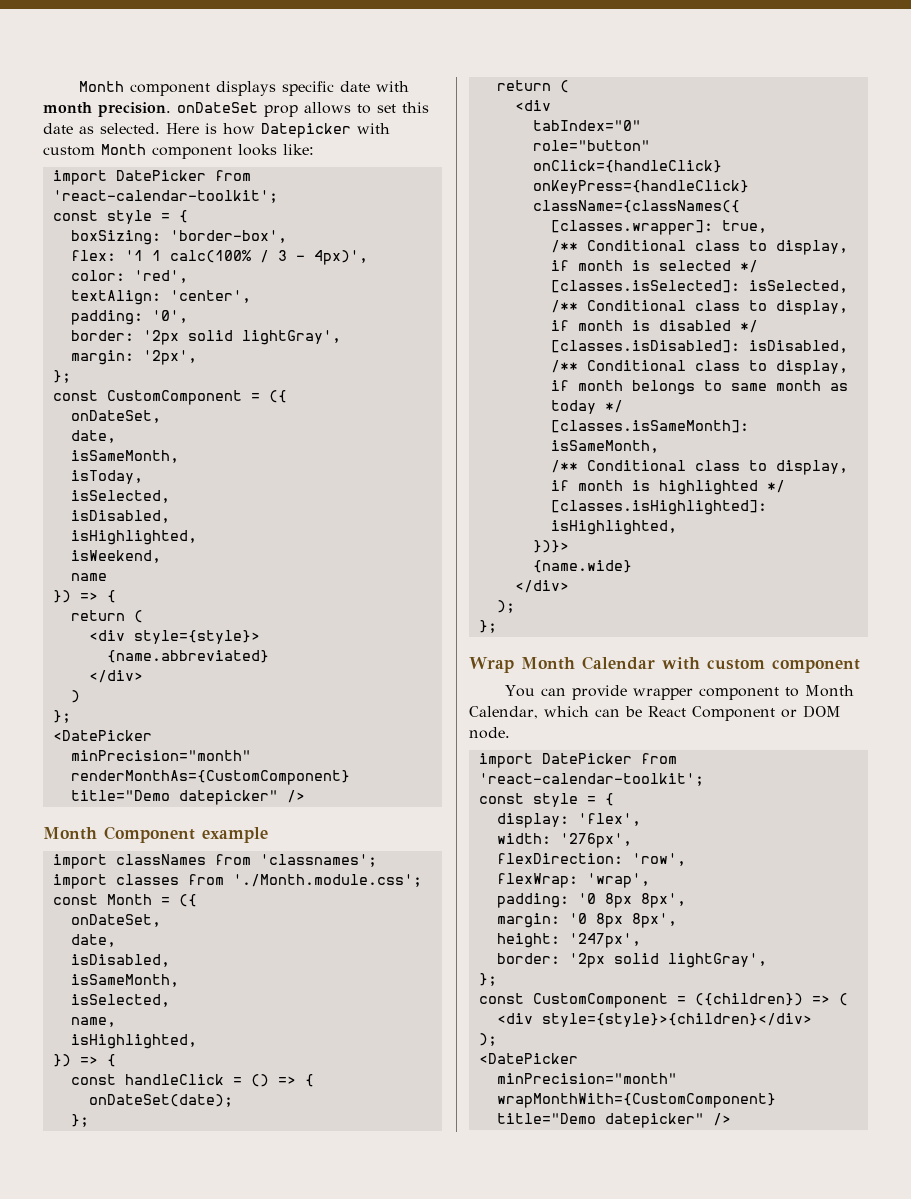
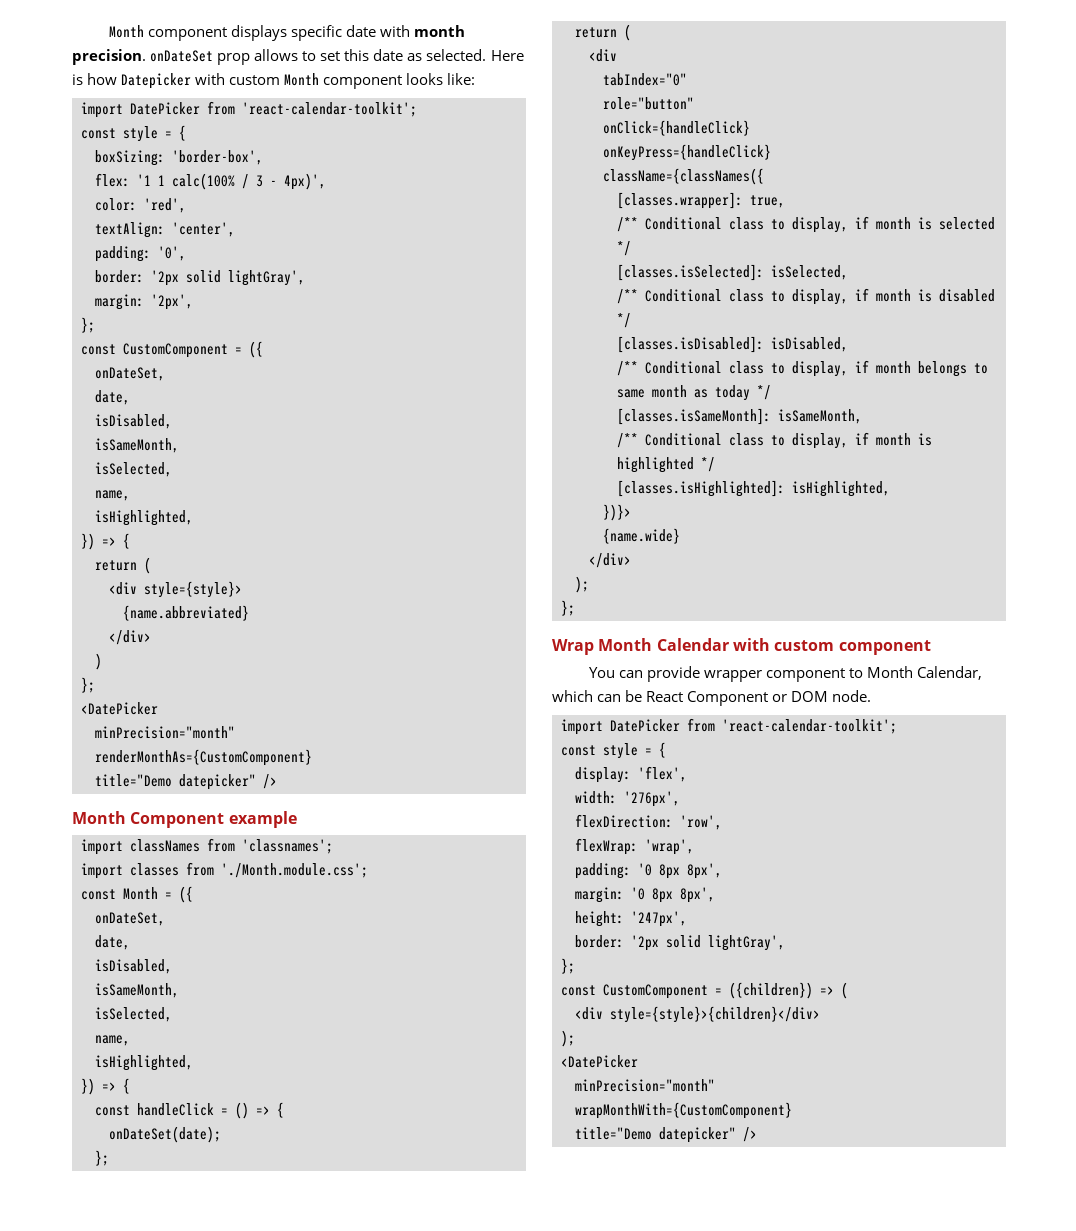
[70,450,179,463] [70,470,143,484] [70,490,170,503] [70,510,170,523] [70,530,197,545] [70,550,161,563] [70,573,107,581] // isSameMonth, // isToday, // isSelected, // isDisabled, // isHighlighted, // isWeekend, // name -> [95,414,172,429] [95,438,179,453] [95,462,172,477] [95,490,130,501] [95,510,193,526] // isDisabled, // isSameMonth, // isSelected, // name, // isHighlighted,

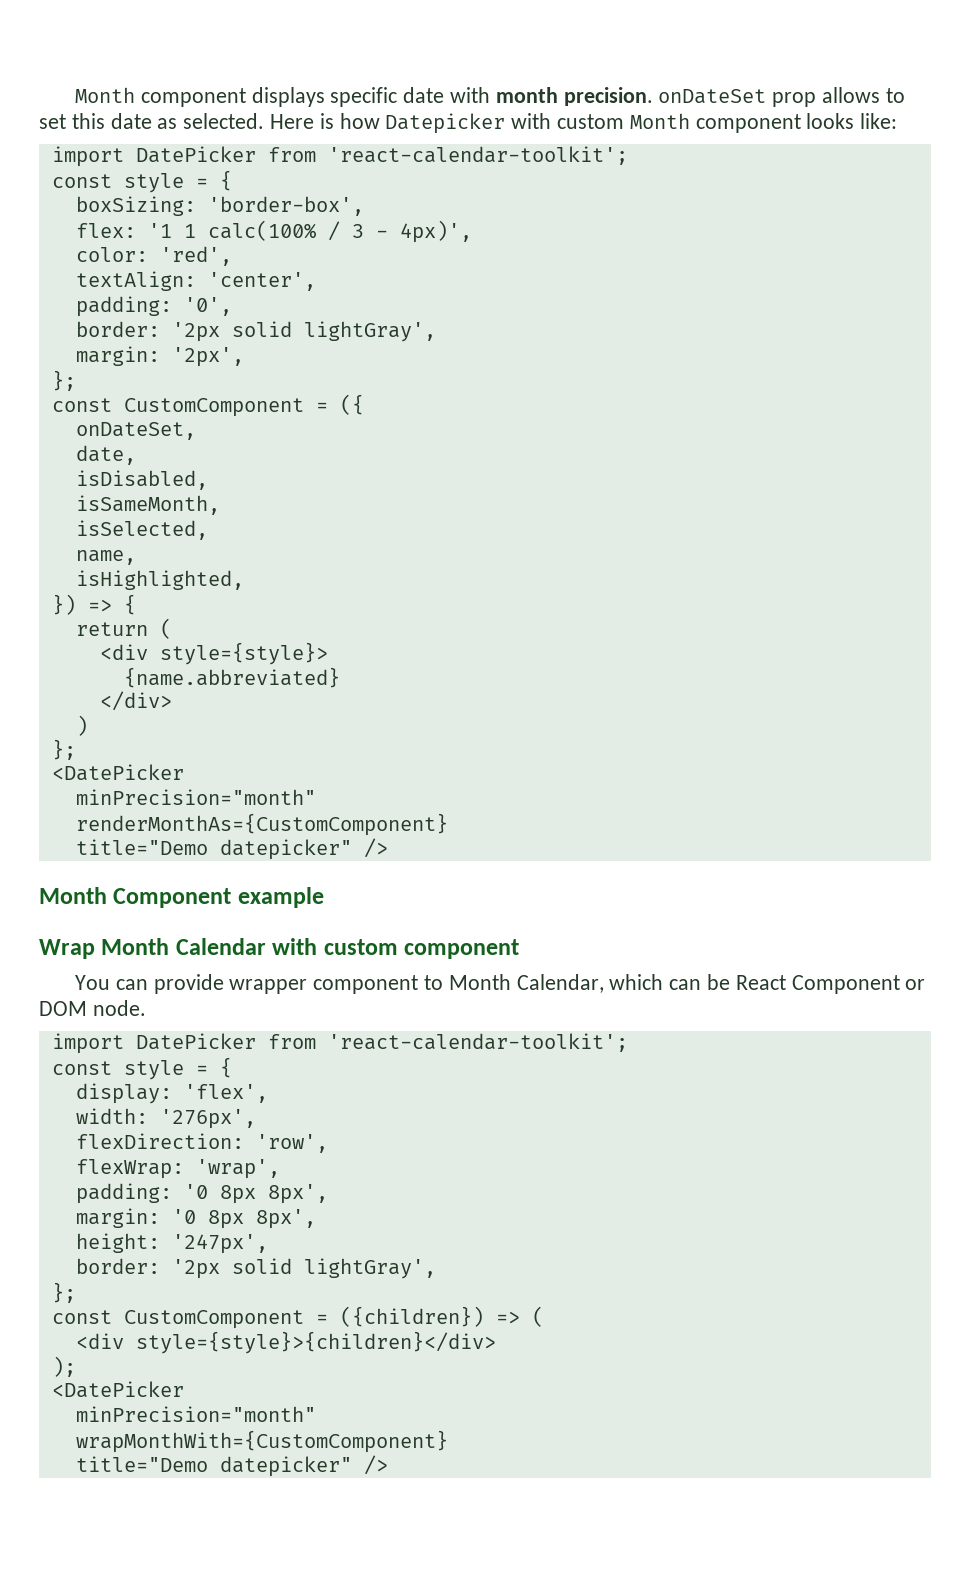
[81,838,333,855] [81,862,368,879] [81,886,193,903] [95,912,165,926] [95,935,130,950] [95,959,172,974] [95,983,179,998] [95,1007,172,1022] [95,1035,130,1046] [95,1055,193,1071] [81,1078,130,1095] [95,1102,284,1119] [109,1126,221,1143] [95,1150,109,1166] [575,24,631,41] [589,49,617,62] [603,73,687,86] [603,97,694,110] [603,120,750,136] [603,144,771,161] [603,168,764,185] [617,192,785,209] [617,216,995,233] [617,241,631,256] [617,264,848,281] [617,288,995,305] [617,313,631,328] [617,336,848,353] [617,360,988,377] [617,385,771,401] [617,408,862,425] [617,432,932,449] [617,457,715,473] [617,480,890,497] [603,504,631,521] [603,528,680,544] [589,553,631,568] [575,576,589,593] [561,600,575,616] // import classNames from 'classnames'; // import classes from './Month.module.css'; // const Month = ({ // onDateSet, // date, // isDisabled, // isSameMonth, // isSelected, // name, // isHighlighted, // }) => { // const handleClick = () => { // onDateSet(date); // }; // return ( // <div // tabIndex="0" // role="button" // onClick={handleClick} // onKeyPress={handleClick} // className={classNames({ // [classes.wrapper]: true, // /** Conditional class to display, if month is selected */ // [classes.isSelected]: isSelected, // /** Conditional class to display, if month is disabled */ // [classes.isDisabled]: isDisabled, // /** Conditional class to display, if month belongs to same month as today */ // [classes.isSameMonth]: isSameMonth, // /** Conditional class to display, if month is highlighted */ // [classes.isHighlighted]: isHighlighted, // })}> // {name.wide} // </div> // ); // }; -> (324, 897) none

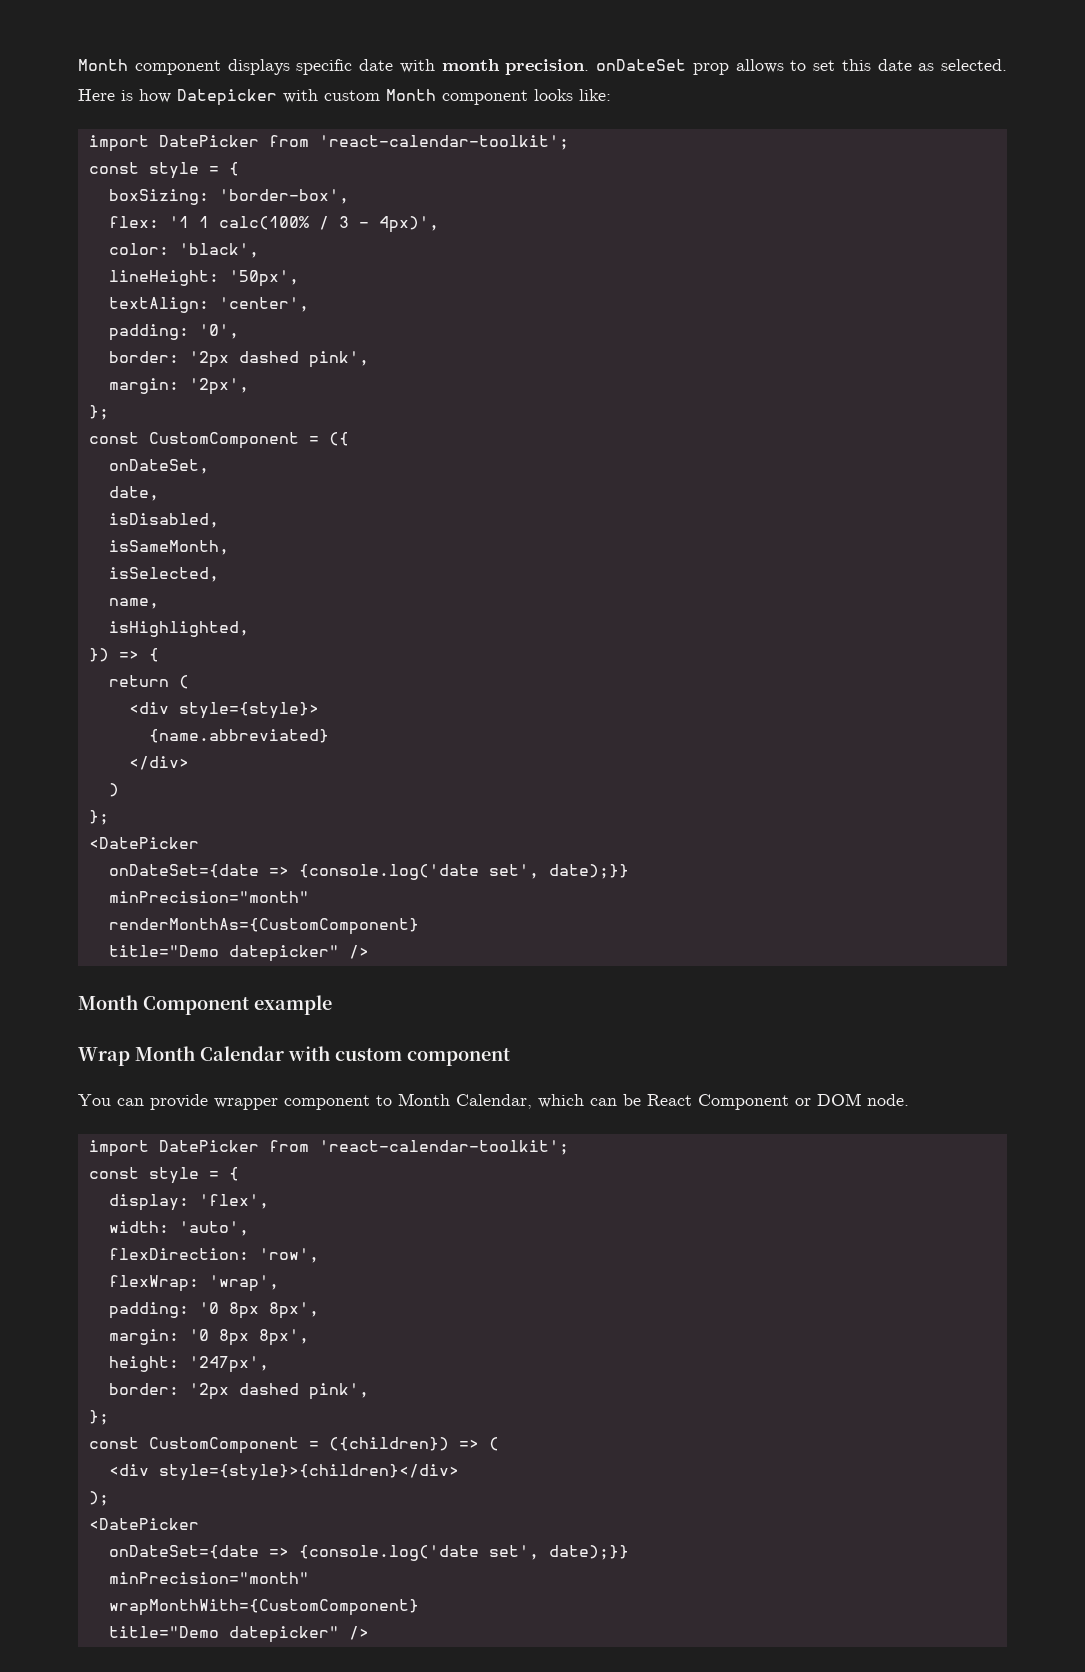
[159,246,232,266] 'red', -> [178,243,259,258] [108,270,299,287] 'black', // lineHeight: '50px',
[231,321,436,342] solid lightGray', -> [238,351,369,368] dashed pink',
(184, 772) none -> [108,864,629,880] // onDateSet={date => {console.log('date set', date);}}
[159,1109,256,1129] '276px', -> [178,1221,249,1236] 'auto',
[231,1258,436,1279] solid lightGray', -> [238,1383,369,1400] dashed pink',
(184, 1389) none -> [108,1545,629,1561] // onDateSet={date => {console.log('date set', date);}}

